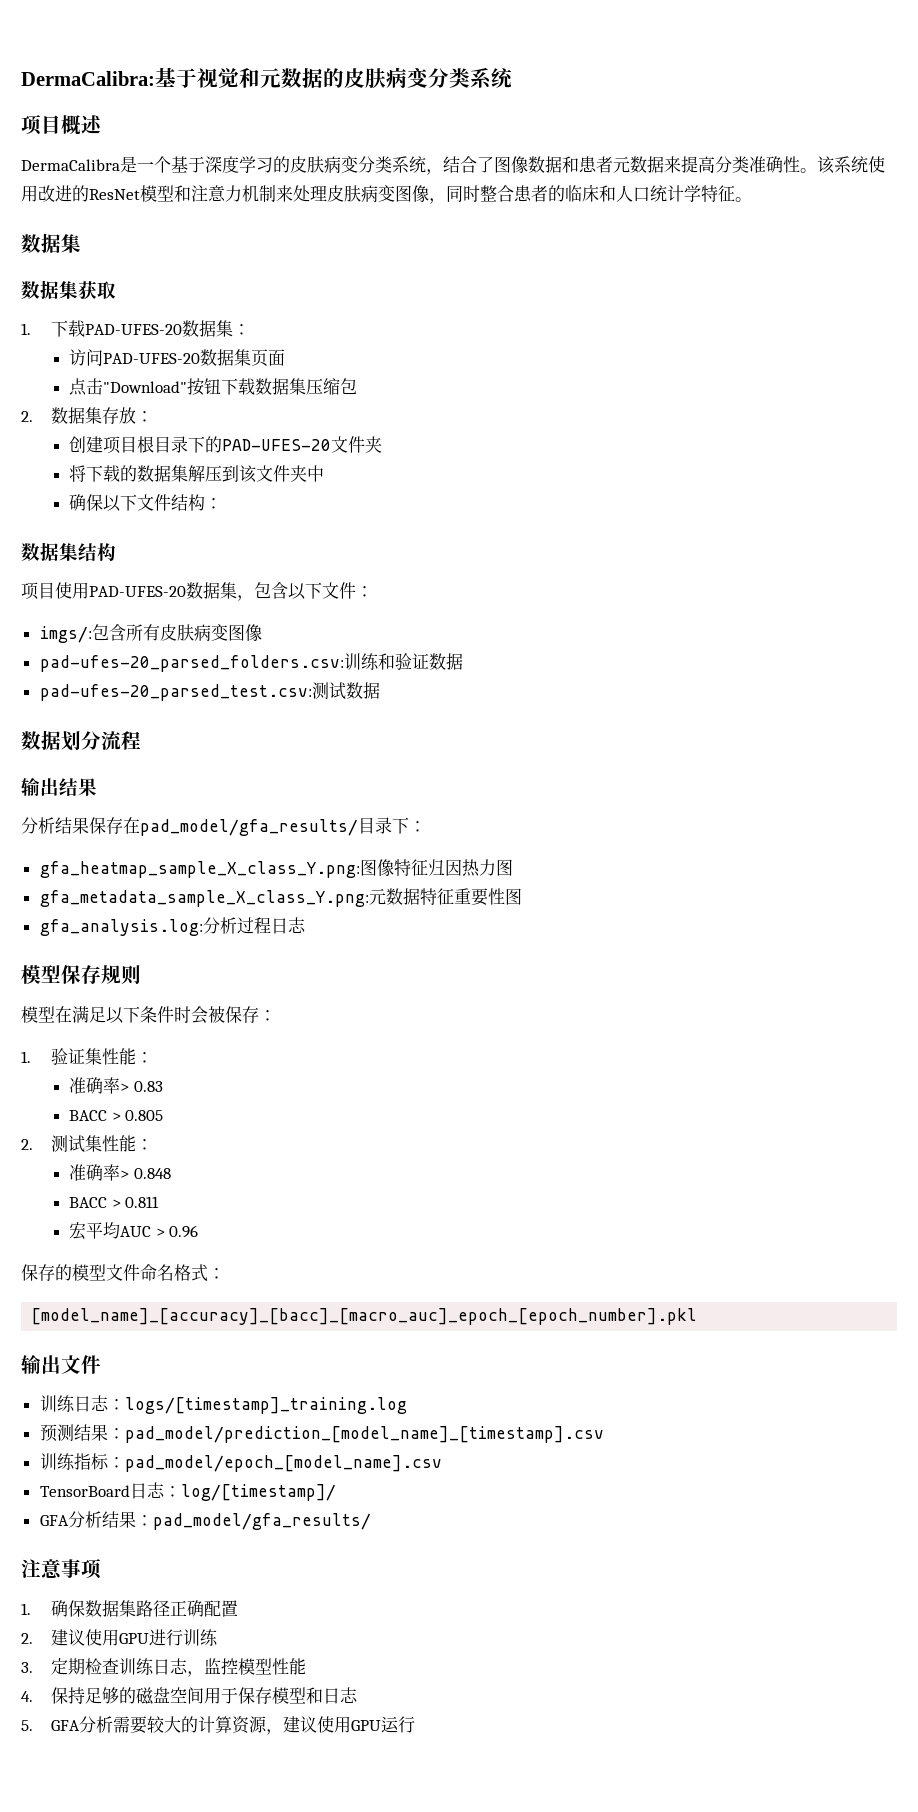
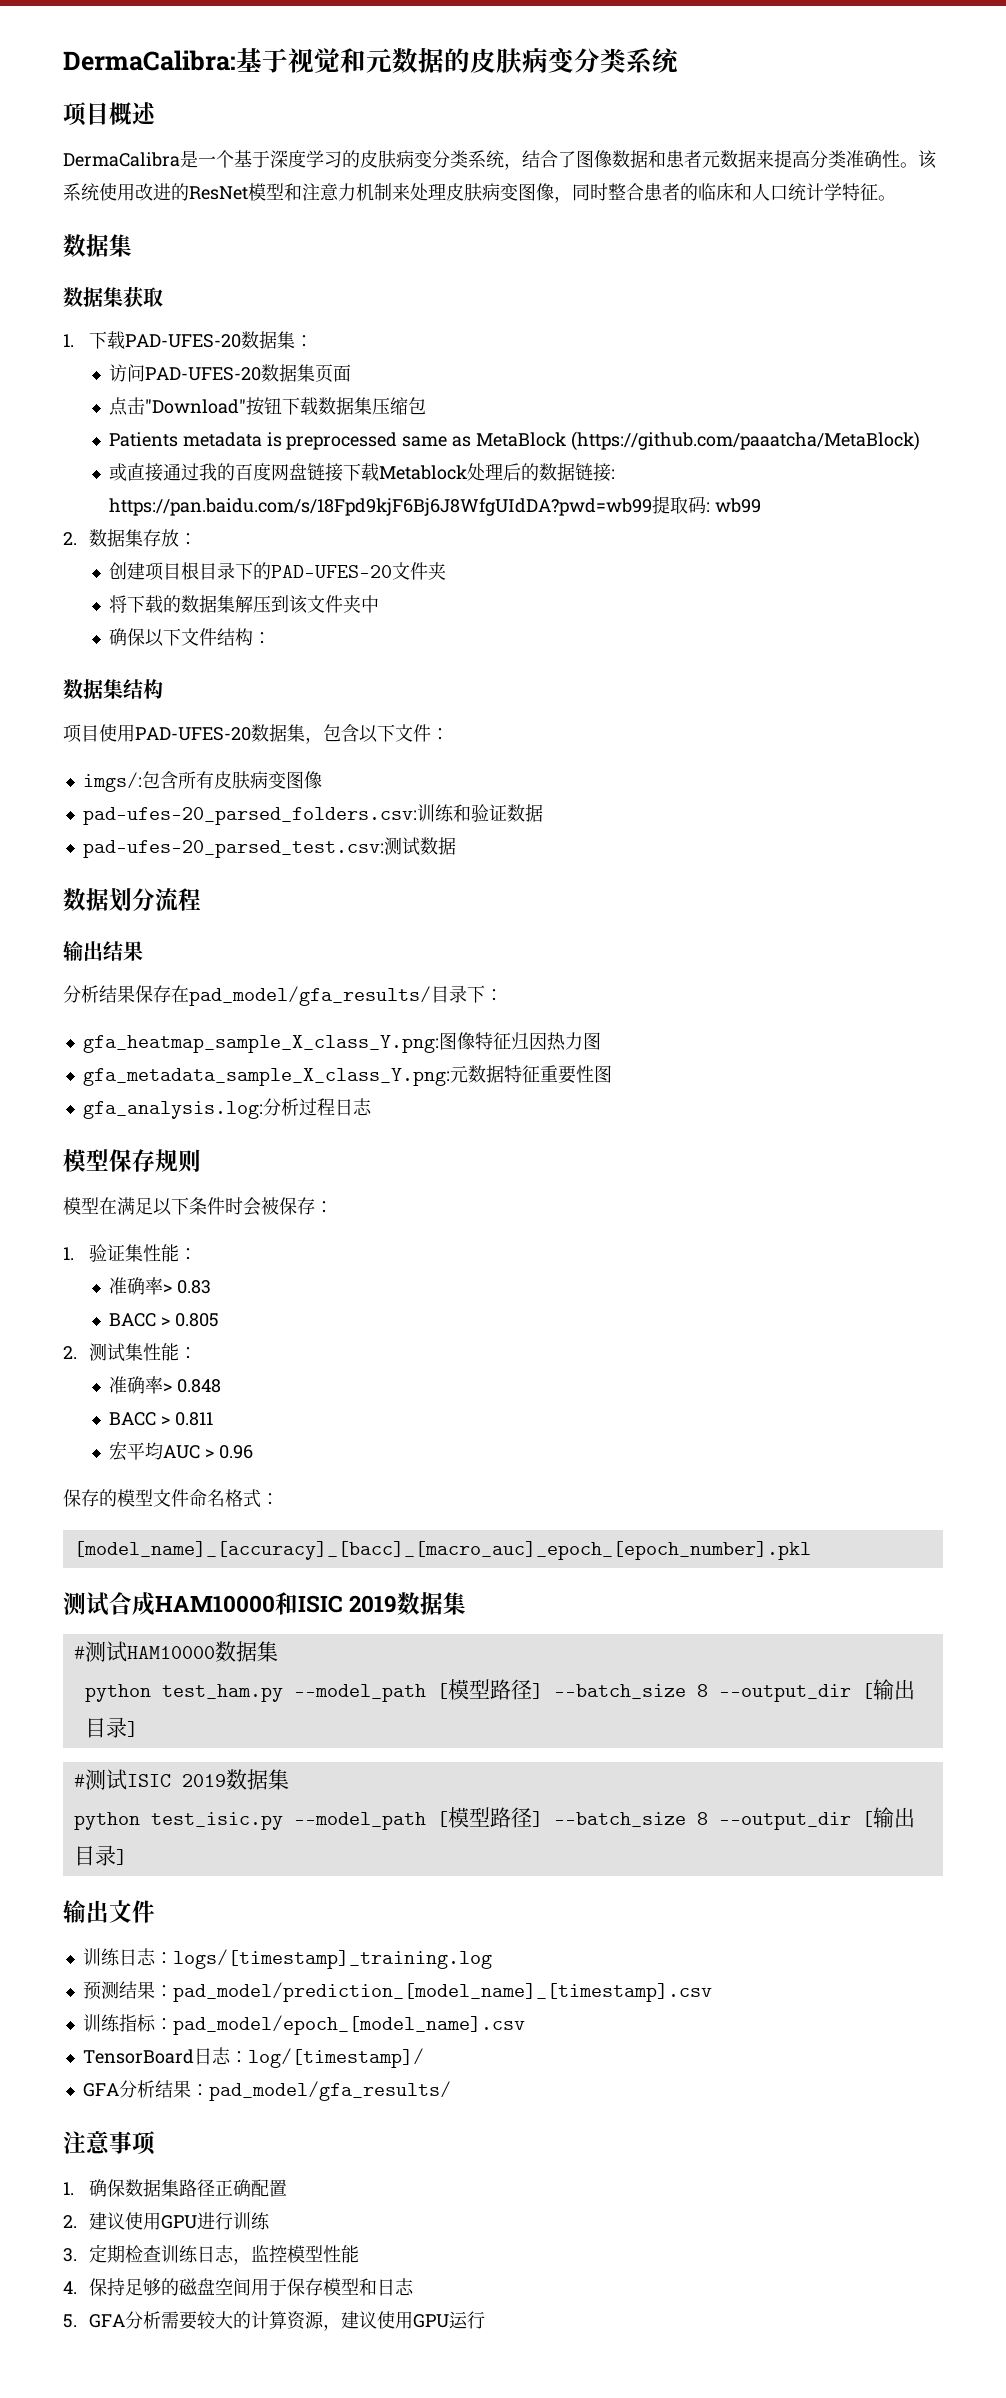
(358, 386) none -> [108,431,920,451] [108,463,615,482] [108,496,761,516] // Patients metadata is preprocessed same as MetaBlock (https://github.com/paaatcha/MetaBlock) // 或直接通过我的百度网盘链接下载Metablock处理后的数据链接: https://pan.baidu.com/s/18Fpd9kjF6Bj6J8WfgUIdDA?pwd=wb99提取码: wb99
(698, 1316) none -> [63,1592,467,1616] [73,1641,278,1662] [84,1679,915,1702] [84,1717,138,1738] [73,1769,289,1790] [73,1807,915,1830] [73,1845,127,1866] // 测试合成HAM10000和ISIC 2019数据集 // #测试HAM10000数据集 // python test_ham.py --model_path [模型路径] --batch_size 8 --output_dir [输出目录] // #测试ISIC 2019数据集 // python test_isic.py --model_path [模型路径] --batch_size 8 --output_dir [输出目录]

